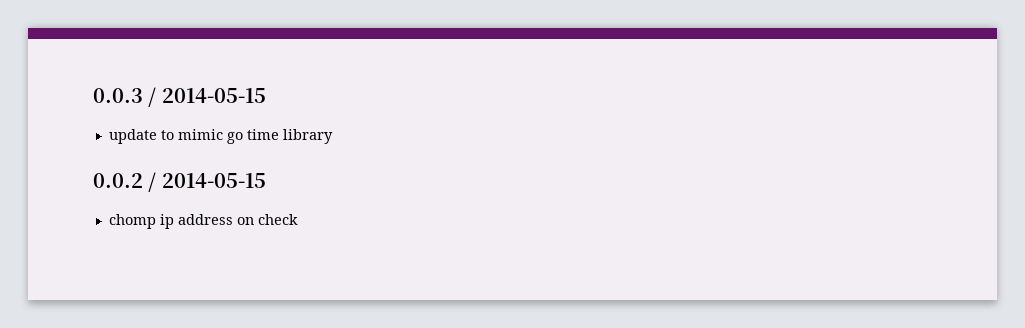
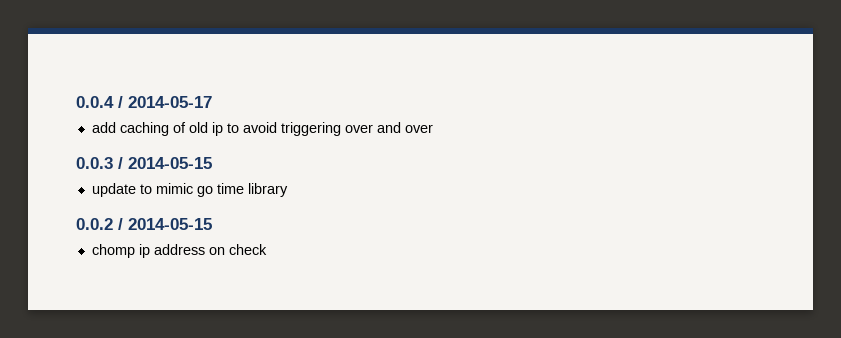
(93, 95) none -> [76,96,212,108] [91,122,433,136] 0.0.4 / 2014-05-17 // add caching of old ip to avoid triggering over and over //

